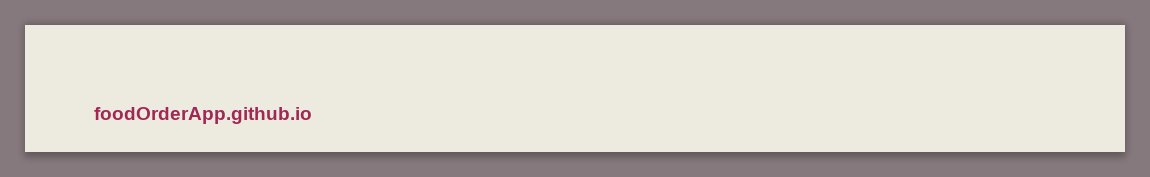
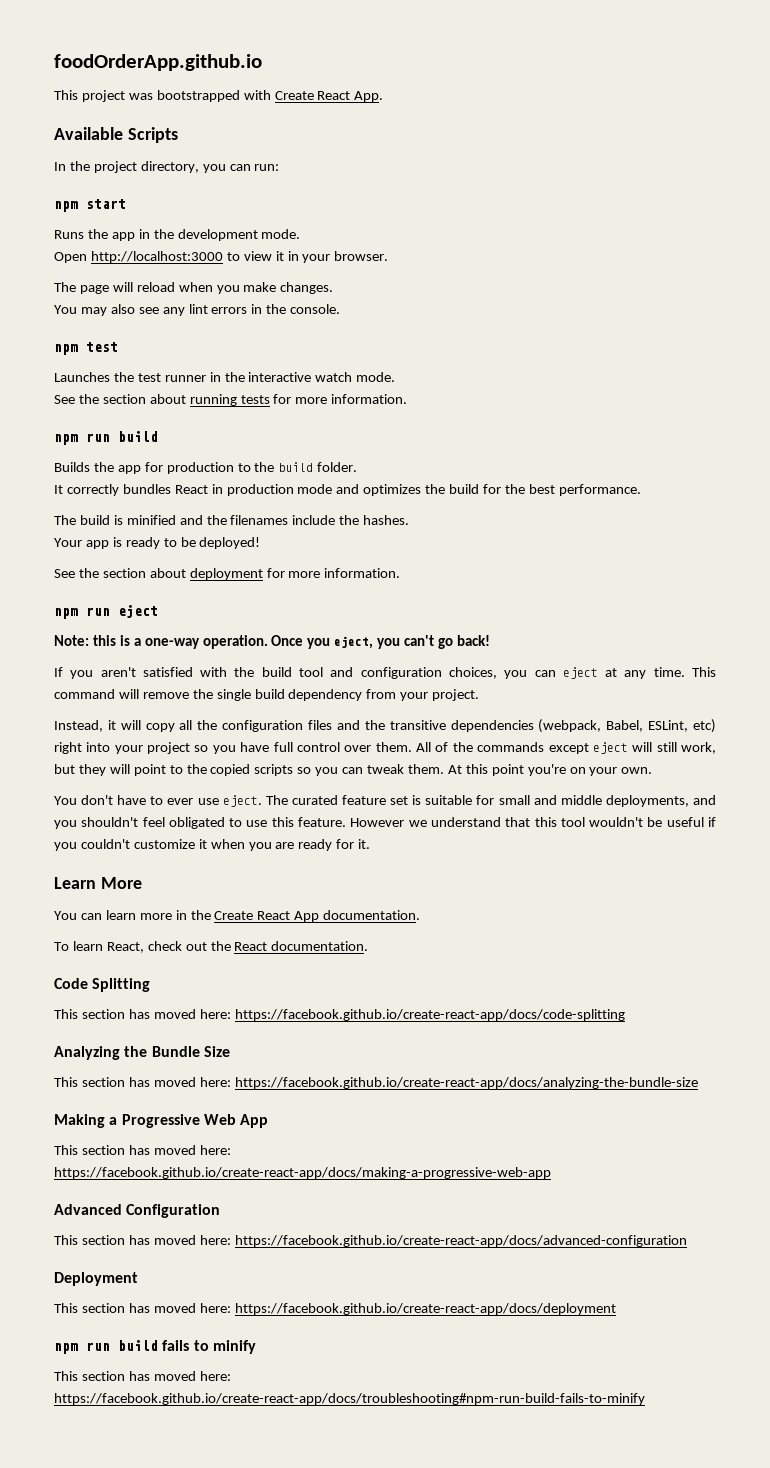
(312, 115) none -> [54,90,384,102] [54,127,178,143] [54,161,280,173] [54,199,126,212] [54,229,301,241] [54,251,389,263] [54,282,334,294] [54,304,341,316] [54,342,118,355] [54,372,396,382] [54,394,408,406] [54,431,158,445] [54,462,358,474] [54,484,641,496] [54,515,410,525] [54,537,261,549] [54,568,401,580] [54,605,158,619] [54,635,490,649] [54,667,716,679] [54,689,480,701] [54,719,717,733] [54,742,716,754] [54,764,653,776] [54,795,716,807] [54,817,716,829] [54,839,371,851] [54,877,142,889] [54,910,421,922] [54,941,369,953] [54,978,151,992] [54,1009,625,1021] [54,1046,230,1060] [54,1077,698,1089] [54,1114,269,1128] [54,1145,231,1155] [54,1167,551,1179] [54,1204,221,1218] [54,1235,687,1247] [54,1272,138,1286] [54,1303,616,1315] [54,1340,256,1354] [54,1371,231,1381] [54,1393,645,1405] // This project was bootstrapped with Create React App. // Available Scripts // In the project directory, you can run: // npm start // Runs the app in the development mode. // Open http://localhost:3000 to view it in your browser. // The page will reload when you make changes. // You may also see any lint errors in the console. // npm test // Launches the test runner in the interactive watch mode. // See the section about running tests for more information. // npm run build // Builds the app for production to the build folder. // It correctly bundles React in production mode and optimizes the build for the best performance. // The build is minified and the filenames include the hashes. // Your app is ready to be deployed! // See the section about deployment for more information. // npm run eject // Note: this is a one-way operation. Once you eject, you can't go back! // If you aren't satisfied with the build tool and configuration choices, you can eject at any time. This command will remove the single build dependency from your project. // Instead, it will copy all the configuration files and the transitive dependencies (webpack, Babel, ESLint, etc) right into your project so you have full control over them. All of the commands except eject will still work, but they will point to the copied scripts so you can tweak them. At this point you're on your own. // You don't have to ever use eject. The curated feature set is suitable for small and middle deployments, and you shouldn't feel obligated to use this feature. However we understand that this tool wouldn't be useful if you couldn't customize it when you are ready for it. // Learn More // You can learn more in the Create React App documentation. // To learn React, check out the React documentation. // Code Splitting // This section has moved here: https://facebook.github.io/create-react-app/docs/code-splitting // Analyzing the Bundle Size // This section has moved here: https://facebook.github.io/create-react-app/docs/analyzing-the-bundle-size // Making a Progressive Web App // This section has moved here: https://facebook.github.io/create-react-app/docs/making-a-progressive-web-app // Advanced Configuration // This section has moved here: https://facebook.github.io/create-react-app/docs/advanced-configuration // Deployment // This section has moved here: https://facebook.github.io/create-react-app/docs/deployment // npm run build fails to minify // This section has moved here: https://facebook.github.io/create-react-app/docs/troubleshooting#npm-run-build-fails-to-minify

